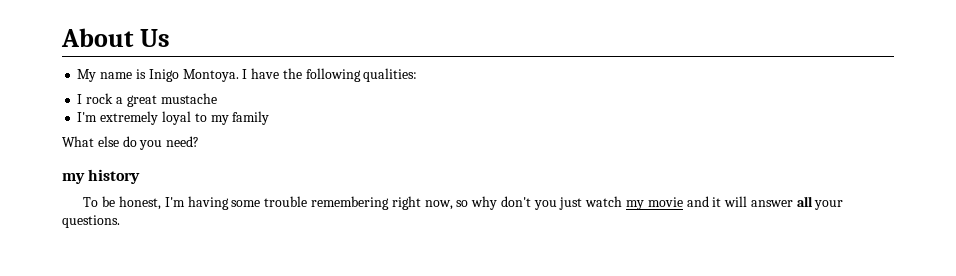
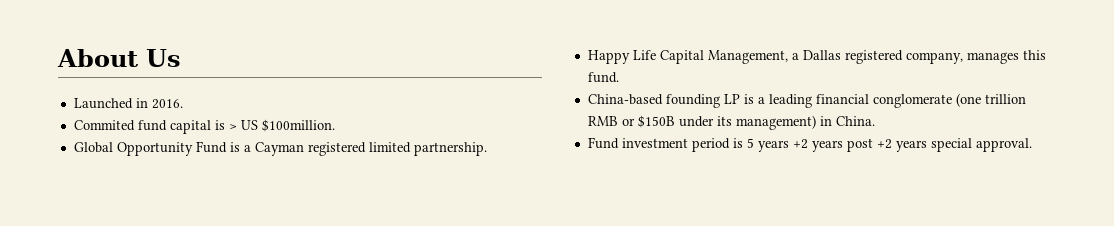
[77,68,418,82] [77,93,217,107] [77,111,270,125] [62,136,200,150] [62,169,141,184] [83,196,844,210] [62,215,120,228] My name is Inigo Montoya. I have the following qualities: // I rock a great mustache // I'm extremely loyal to my family // What else do you need? // my history // To be honest, I'm having some trouble remembering right now, so why don't you just watch my movie and it will answer all your questions. -> [73,98,183,109] [73,119,335,134] [73,141,487,156] [587,50,1046,64] [587,72,619,83] [587,93,1026,108] [587,115,875,130] [587,137,1032,152] Launched in 2016. // Commited fund capital is > US $100million. // Global Opportunity Fund is a Cayman registered limited partnership. // Happy Life Capital Management, a Dallas registered company, manages this fund. // China-based founding LP is a leading financial conglomerate (one trillion RMB or $150B under its management) in China. // Fund investment period is 5 years +2 years post +2 years special approval.

